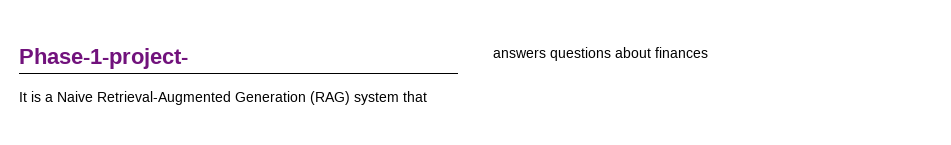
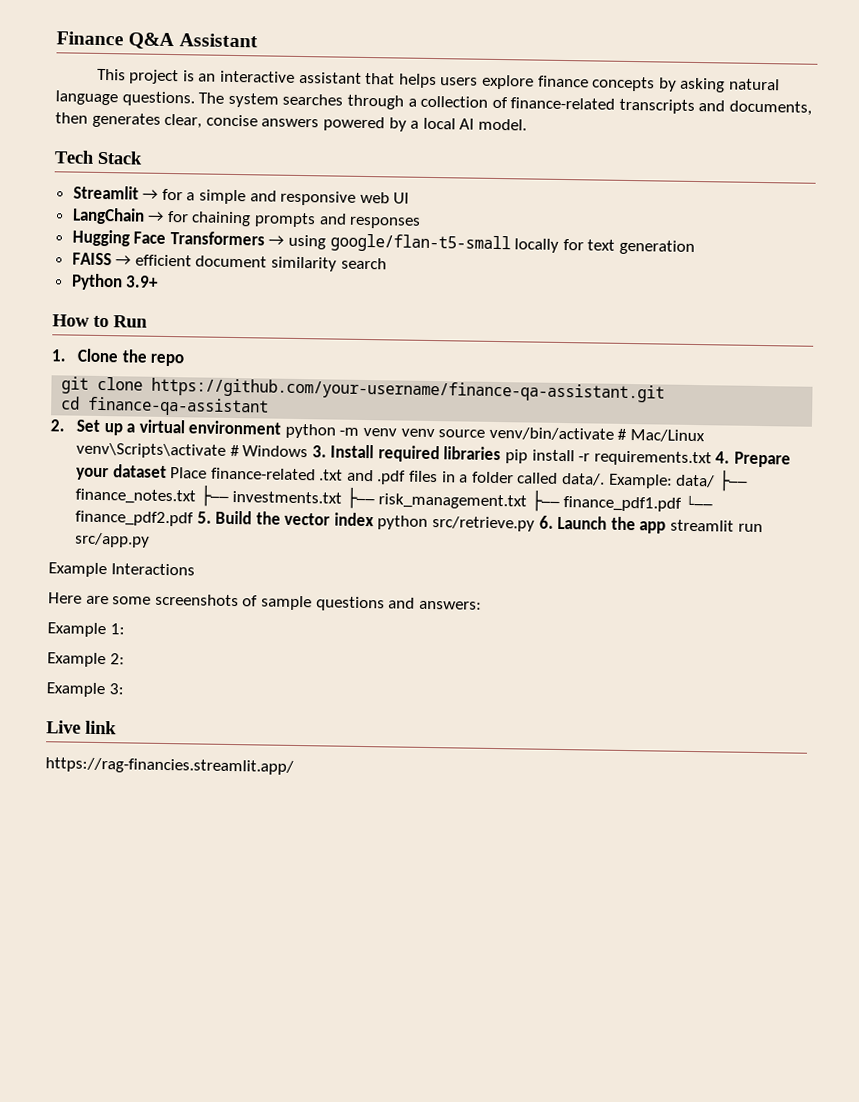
[19,48,188,69] [19,91,427,105] [493,47,708,61] Phase-1-project- // It is a Naive Retrieval-Augmented Generation (RAG) system that answers questions about finances -> [56,31,258,50] [96,68,780,93] [55,90,813,116] [55,112,527,132] [54,150,143,165] [72,185,410,206] [71,207,422,229] [71,229,696,256] [71,252,387,272] [70,273,160,291] [52,314,148,328] [51,348,185,367] [61,376,666,403] [61,396,270,417] [50,419,705,443] [75,442,791,468] [75,464,748,492] [74,485,714,512] [74,510,763,534] [74,532,150,548] [48,562,195,578] [48,592,482,612] [47,622,125,638] [47,652,125,668] [46,682,124,698] [46,720,117,735] [45,757,294,775] Finance Q&A Assistant // This project is an interactive assistant that helps users explore finance concepts by asking natural language questions. The system searches through a collection of finance-related transcripts and documents, then generates clear, concise answers powered by a local AI model. // Tech Stack // Streamlit → for a simple and responsive web UI // LangChain → for chaining prompts and responses // Hugging Face Transformers → using google/flan-t5-small locally for text generation // FAISS → efficient document similarity search // Python 3.9+ // How to Run // 1. Clone the repo // git clone https://github.com/your-username/finance-qa-assistant.git // cd finance-qa-assistant // 2. Set up a virtual environment python -m venv venv source venv/bin/activate # Mac/Linux venv\Scripts\activate # Windows 3. Install required libraries pip install -r requirements.txt 4. Prepare your dataset Place finance-related .txt and .pdf files in a folder called data/. Example: data/ ├── finance_notes.txt ├── investments.txt ├── risk_management.txt ├── finance_pdf1.pdf └── finance_pdf2.pdf 5. Build the vector index python src/retrieve.py 6. Launch the app streamlit run src/app.py // Example Interactions // Here are some screenshots of sample questions and answers: // Example 1: // Example 2: // Example 3: // Live link // https://rag-financies.streamlit.app/

